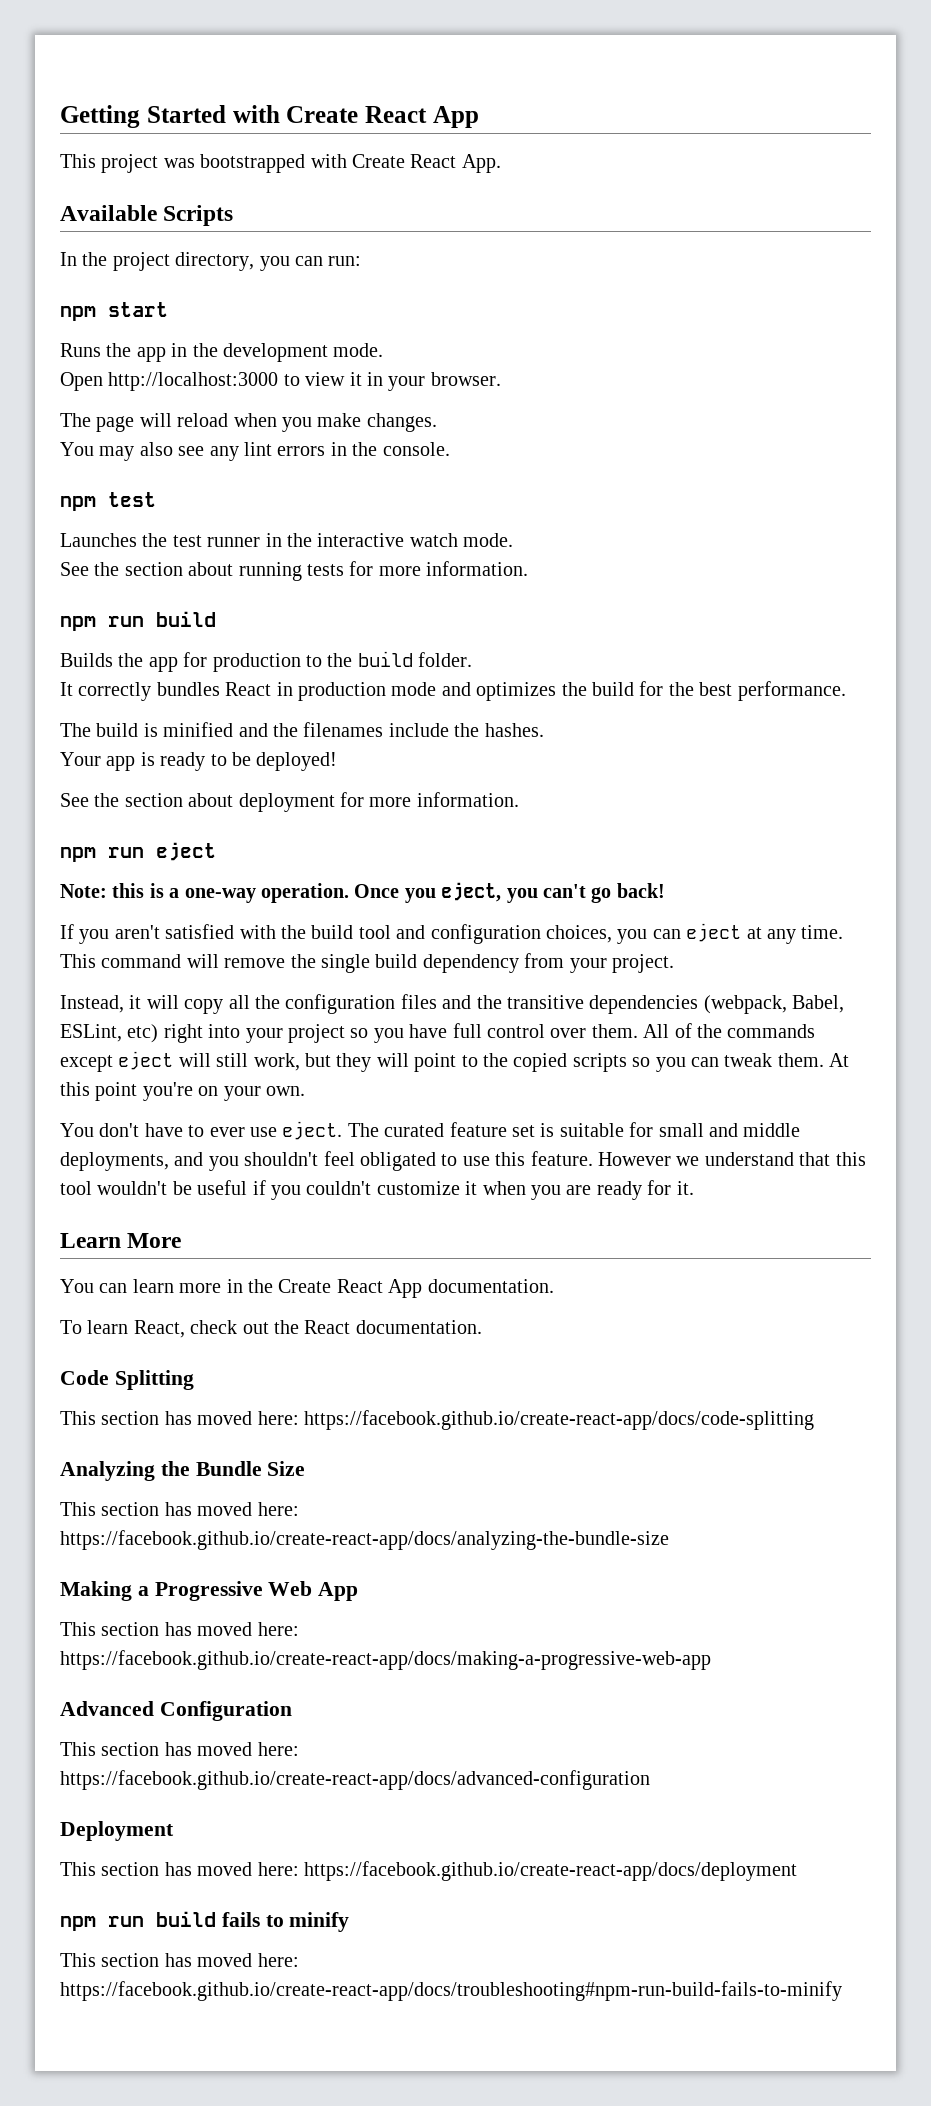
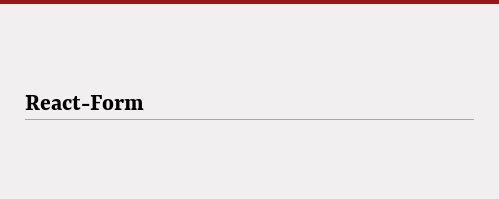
[60,105,479,128] [60,154,501,173] [60,205,234,226] [60,252,362,271] [60,302,168,321] [60,343,384,362] [60,372,501,391] [60,413,437,432] [60,442,450,461] [60,492,156,511] [60,533,514,547] [60,561,529,581] [60,611,216,631] [60,651,473,672] [60,681,846,701] [60,722,544,737] [60,752,338,771] [60,792,519,812] [60,842,216,862] [60,882,665,903] [60,923,844,944] [60,953,674,973] [60,994,845,1014] [60,1023,816,1043] [60,1051,850,1072] [60,1082,305,1101] [60,1121,801,1140] [60,1151,866,1171] [60,1180,694,1200] [60,1233,182,1248] [60,1279,554,1298] [60,1320,482,1338] [60,1370,194,1390] [60,1410,814,1430] [60,1461,306,1481] [60,1502,299,1516] [60,1530,669,1550] [60,1581,359,1601] [60,1622,299,1636] [60,1650,711,1670] [60,1701,292,1721] [60,1742,299,1756] [60,1770,650,1790] [60,1821,174,1841] [60,1861,797,1881] [60,1911,350,1932] [60,1953,299,1967] [60,1981,842,2001] Getting Started with Create React App // This project was bootstrapped with Create React App. // Available Scripts // In the project directory, you can run: // npm start // Runs the app in the development mode. // Open http://localhost:3000 to view it in your browser. // The page will reload when you make changes. // You may also see any lint errors in the console. // npm test // Launches the test runner in the interactive watch mode. // See the section about running tests for more information. // npm run build // Builds the app for production to the build folder. // It correctly bundles React in production mode and optimizes the build for the best performance. // The build is minified and the filenames include the hashes. // Your app is ready to be deployed! // See the section about deployment for more information. // npm run eject // Note: this is a one-way operation. Once you eject, you can't go back! // If you aren't satisfied with the build tool and configuration choices, you can eject at any time. This command will remove the single build dependency from your project. // Instead, it will copy all the configuration files and the transitive dependencies (webpack, Babel, ESLint, etc) right into your project so you have full control over them. All of the commands except eject will still work, but they will point to the copied scripts so you can tweak them. At this point you're on your own. // You don't have to ever use eject. The curated feature set is suitable for small and middle deployments, and you shouldn't feel obligated to use this feature. However we understand that this tool wouldn't be useful if you couldn't customize it when you are ready for it. // Learn More // You can learn more in the Create React App documentation. // To learn React, check out the React documentation. // Code Splitting // This section has moved here: https://facebook.github.io/create-react-app/docs/code-splitting // Analyzing the Bundle Size // This section has moved here: https://facebook.github.io/create-react-app/docs/analyzing-the-bundle-size // Making a Progressive Web App // This section has moved here: https://facebook.github.io/create-react-app/docs/making-a-progressive-web-app // Advanced Configuration // This section has moved here: https://facebook.github.io/create-react-app/docs/advanced-configuration // Deployment // This section has moved here: https://facebook.github.io/create-react-app/docs/deployment // npm run build fails to minify // This section has moved here: https://facebook.github.io/create-react-app/docs/troubleshooting#npm-run-build-fails-to-minify -> [25,95,144,110] React-Form

